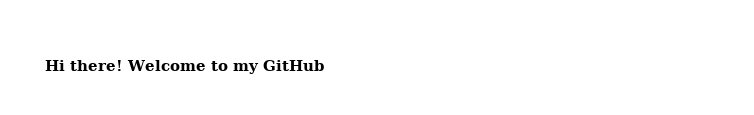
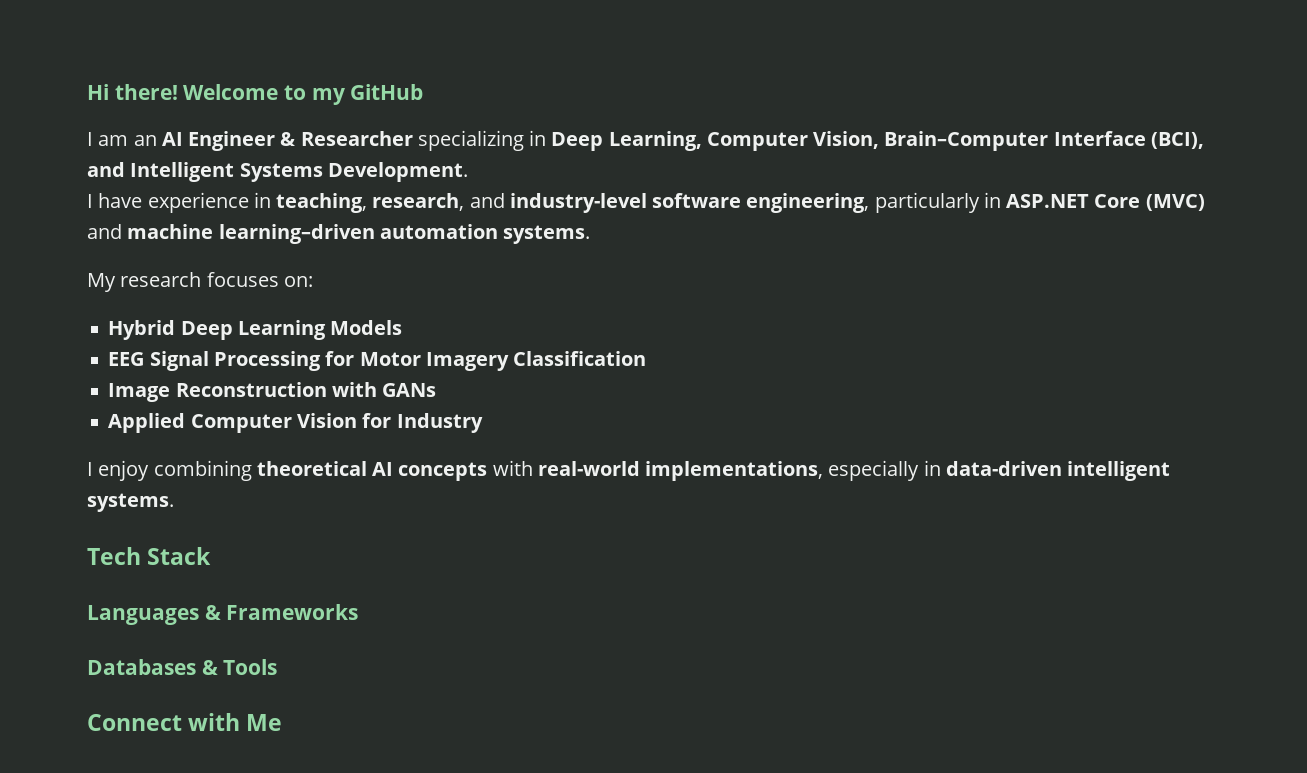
(324, 65) none -> [87,130,1204,151] [87,162,468,182] [87,192,1205,213] [87,224,591,244] [87,272,313,292] [108,320,403,340] [108,351,647,371] [108,382,437,402] [108,413,483,433] [87,460,1171,481] [87,493,174,512] [87,547,212,565] [87,604,359,625] [87,659,278,675] [87,713,283,731] // I am an AI Engineer & Researcher specializing in Deep Learning, Computer Vision, Brain–Computer Interface (BCI), and Intelligent Systems Development. // I have experience in teaching, research, and industry-level software engineering, particularly in ASP.NET Core (MVC) and machine learning–driven automation systems. // My research focuses on: // Hybrid Deep Learning Models // EEG Signal Processing for Motor Imagery Classification // Image Reconstruction with GANs // Applied Computer Vision for Industry // I enjoy combining theoretical AI concepts with real-world implementations, especially in data-driven intelligent systems. // Tech Stack // Languages & Frameworks // Databases & Tools // Connect with Me

